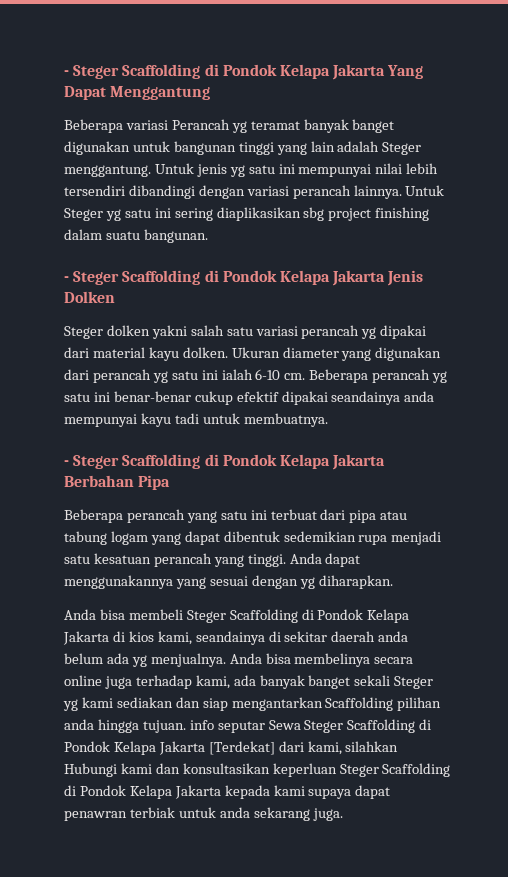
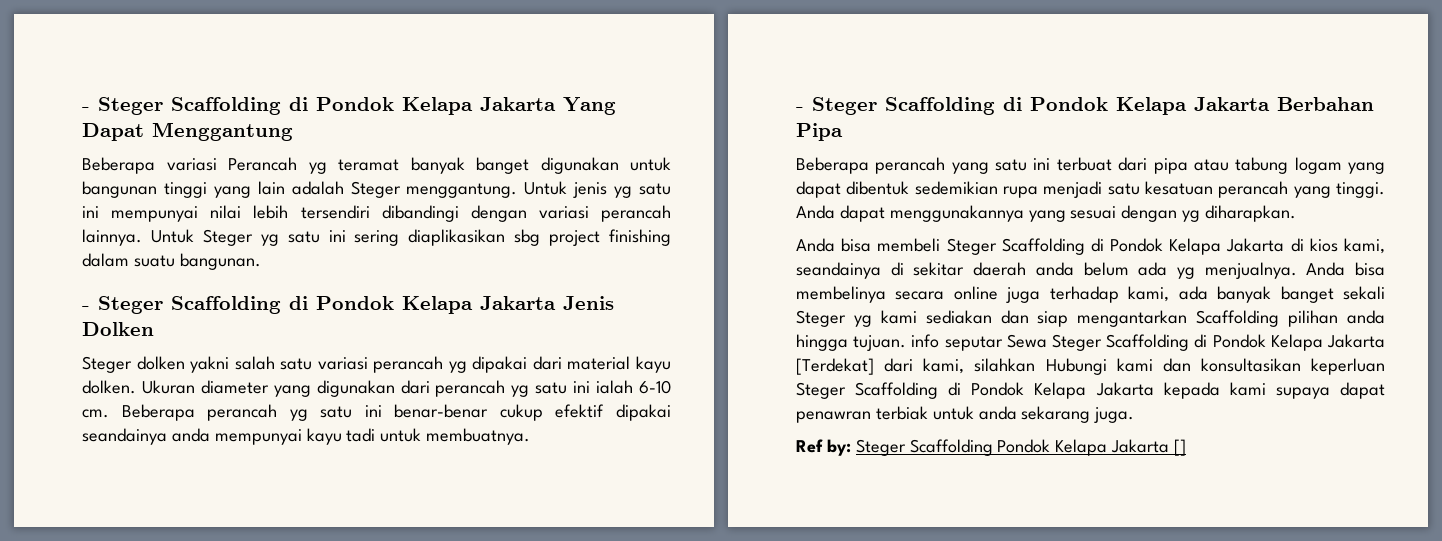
(343, 814) none -> [796,439,1187,456] // Ref by: Steger Scaffolding Pondok Kelapa Jakarta []

